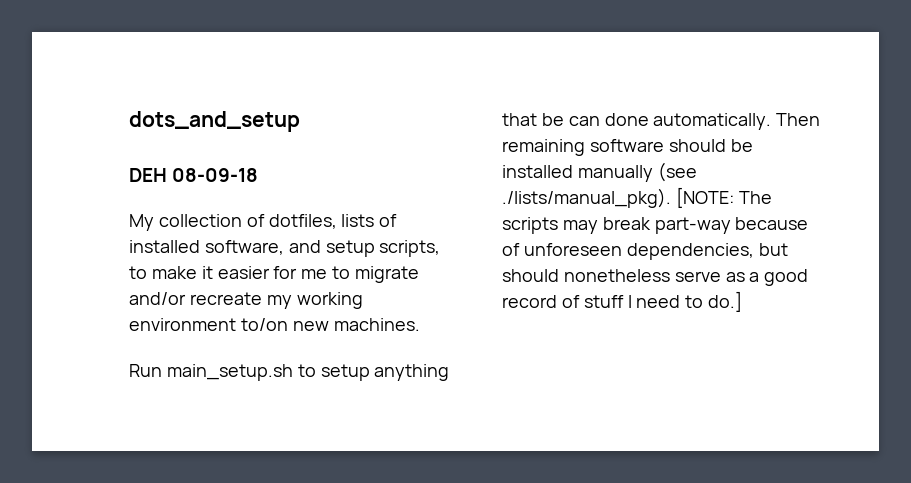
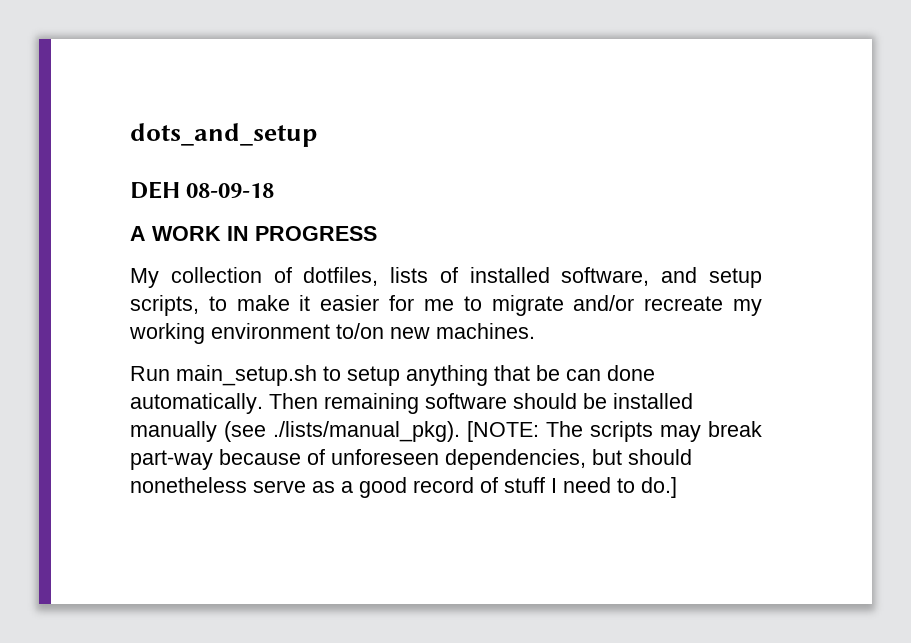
(259, 175) none -> [130,226,377,241] // A WORK IN PROGRESS

